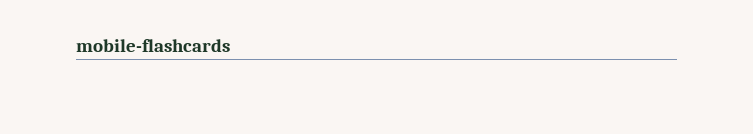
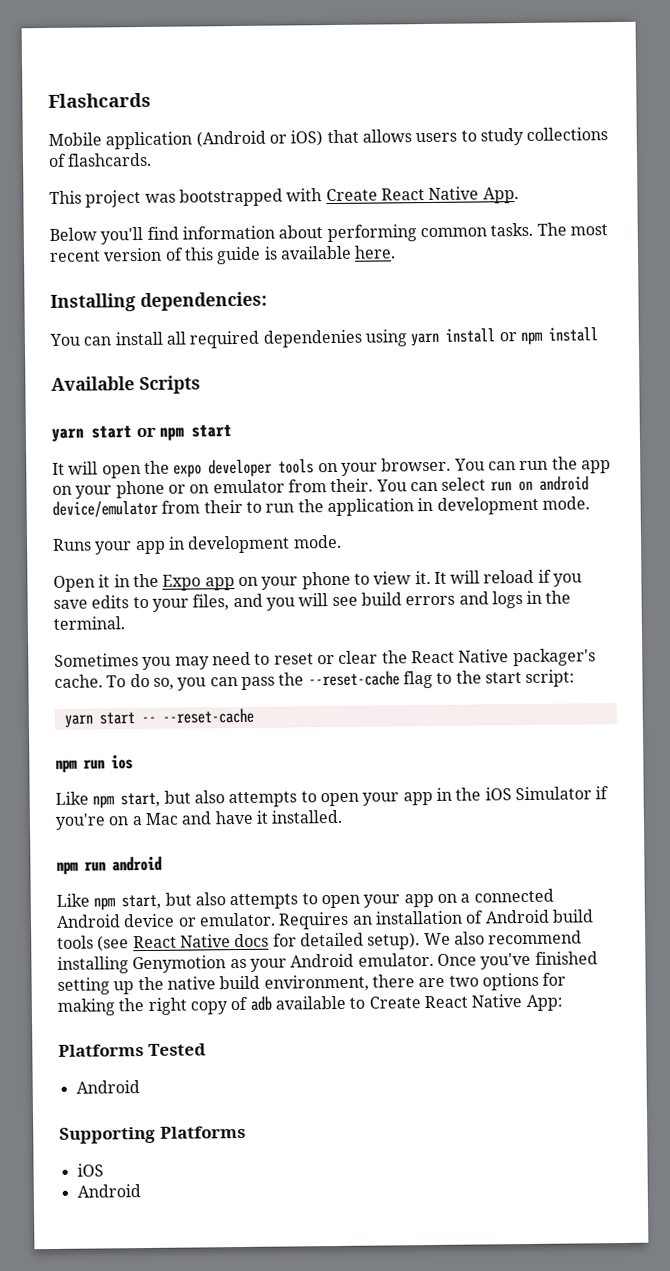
[76,39,230,52] mobile-flashcards -> [48,92,151,108] [48,127,609,150] [48,152,153,167] [49,186,519,208] [49,222,608,245] [49,245,397,265] [50,291,267,312] [49,326,598,349] [51,375,201,395] [51,424,233,442] [52,456,611,479] [52,475,589,499] [52,496,590,518] [52,534,342,555] [53,569,583,592] [53,590,572,612] [53,616,125,630] [54,648,596,671] [54,669,576,691] [63,707,254,728] [55,754,133,773] [55,786,610,809] [55,809,343,830] [56,855,162,875] [56,888,554,911] [56,909,594,930] [57,930,583,952] [57,951,598,974] [57,972,567,995] [57,994,563,1016] [58,1043,206,1057] [75,1080,140,1094] [59,1125,246,1144] [76,1163,104,1177] [76,1184,141,1198] Flashcards // Mobile application (Android or iOS) that allows users to study collections of flashcards. // This project was bootstrapped with Create React Native App. // Below you'll find information about performing common tasks. The most recent version of this guide is available here. // Installing dependencies: // You can install all required dependenies using yarn install or npm install // Available Scripts // yarn start or npm start // It will open the expo developer tools on your browser. You can run the app on your phone or on emulator from their. You can select run on android device/emulator from their to run the application in development mode. // Runs your app in development mode. // Open it in the Expo app on your phone to view it. It will reload if you save edits to your files, and you will see build errors and logs in the terminal. // Sometimes you may need to reset or clear the React Native packager's cache. To do so, you can pass the --reset-cache flag to the start script: // yarn start -- --reset-cache // npm run ios // Like npm start, but also attempts to open your app in the iOS Simulator if you're on a Mac and have it installed. // npm run android // Like npm start, but also attempts to open your app on a connected Android device or emulator. Requires an installation of Android build tools (see React Native docs for detailed setup). We also recommend installing Genymotion as your Android emulator. Once you've finished setting up the native build environment, there are two options for making the right copy of adb available to Create React Native App: // Platforms Tested // Android // Supporting Platforms // iOS // Android

